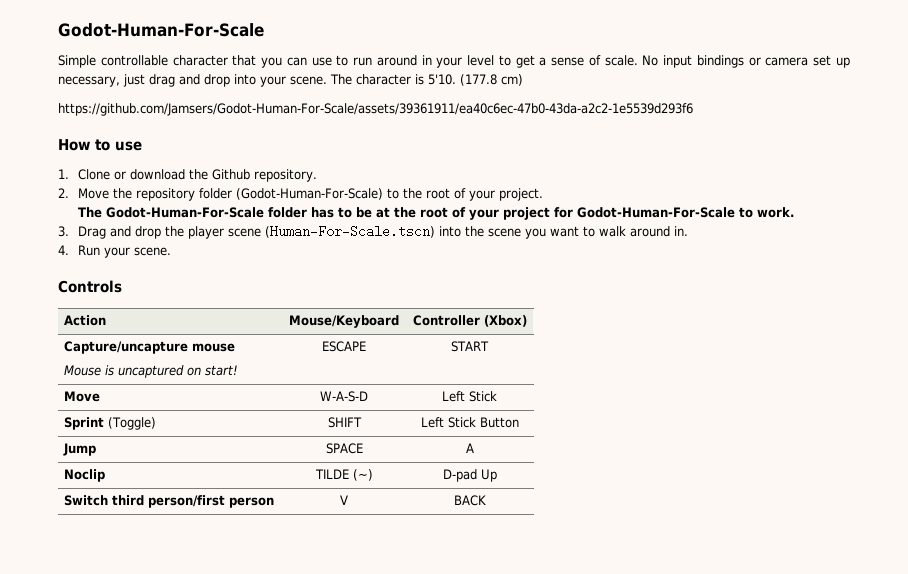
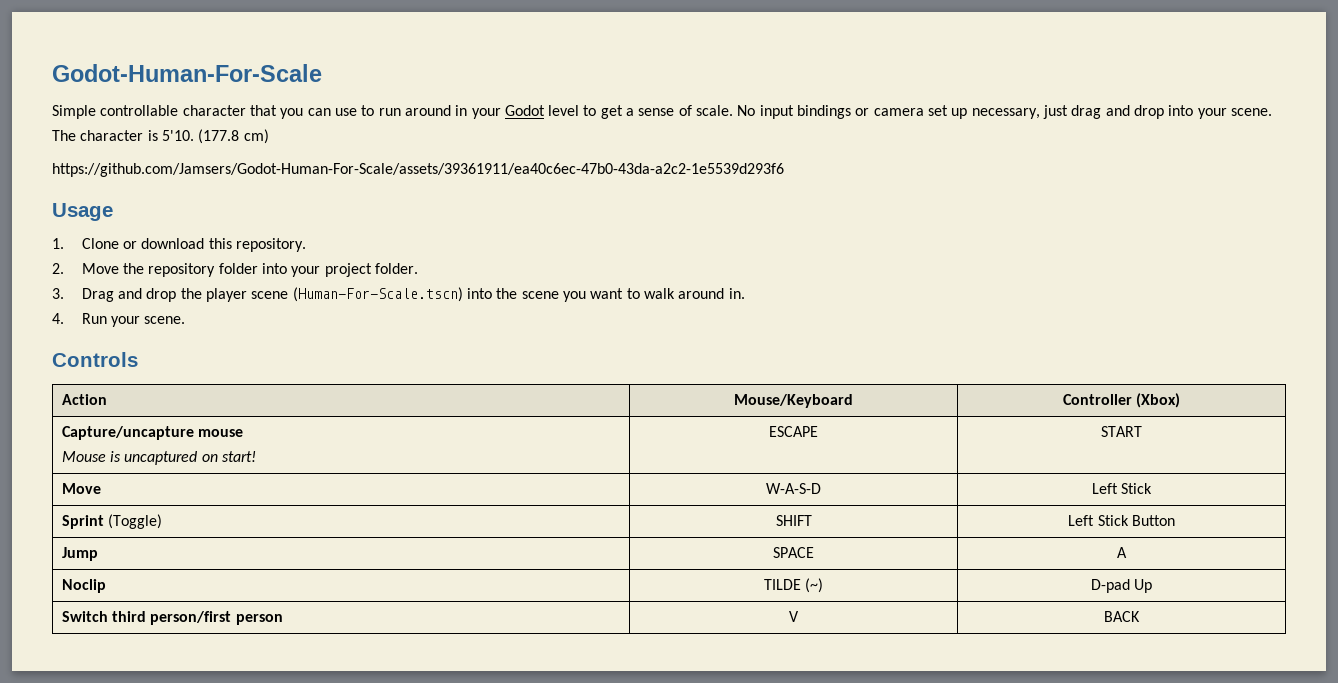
(463, 62) none -> [504,105,545,116] Godot
[58,139,142,151] How to use -> [52,203,113,221] Usage
[188,169,250,180] the Github -> [208,238,232,249] this
[235,188,543,201] [77,207,794,220] (Godot-Human-For-Scale) to the root of your project. // The Godot-Human-For-Scale folder has to be at the root of your project for Godot-Human-For-Scale to work. -> [262,263,419,277] into your project folder.

